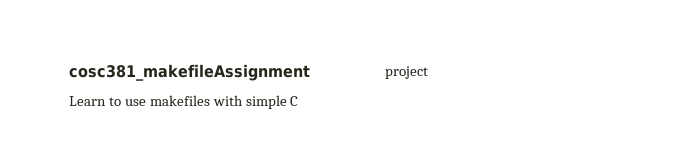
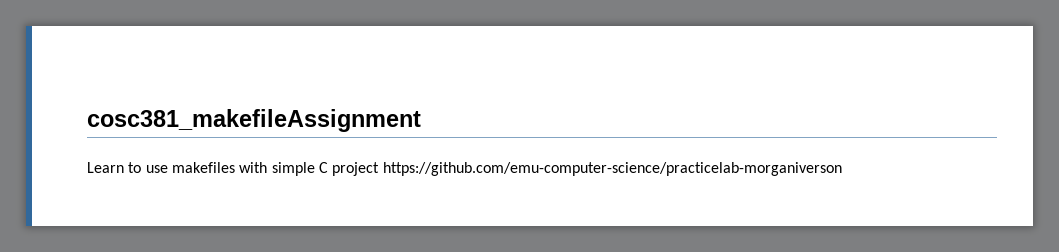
(428, 72) none -> [382,162,842,176] https://github.com/emu-computer-science/practicelab-morganiverson

